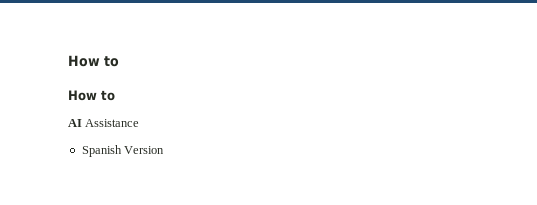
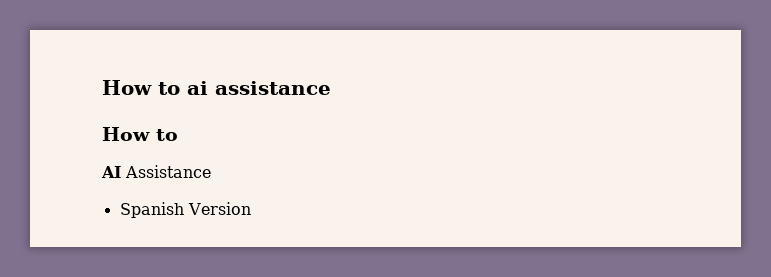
[68,55,119,67] How to -> [102,80,331,95] How to ai assistance

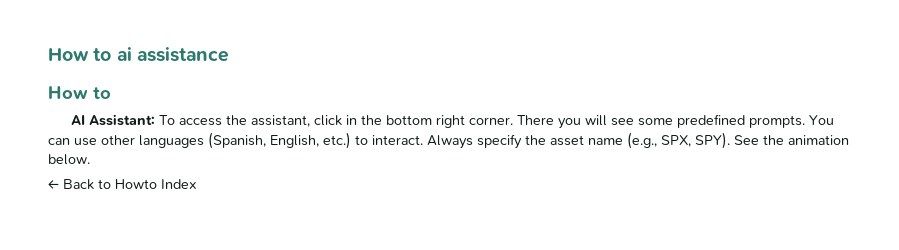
[125,165,211,178] [119,202,251,218] Assistance // Spanish Version -> [88,114,834,129] [48,132,849,149] [48,154,90,165] [48,179,197,190] Assistant: To access the assistant, click in the bottom right corner. There you will see some predefined prompts. You can use other languages (Spanish, English, etc.) to interact. Always specify the asset name (e.g., SPX, SPY). See the animation below. // ← Back to Howto Index

